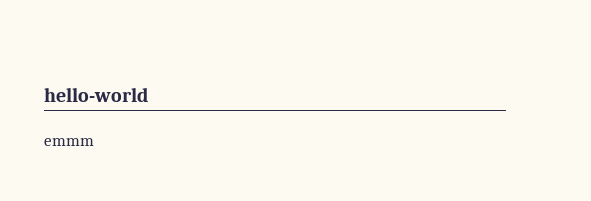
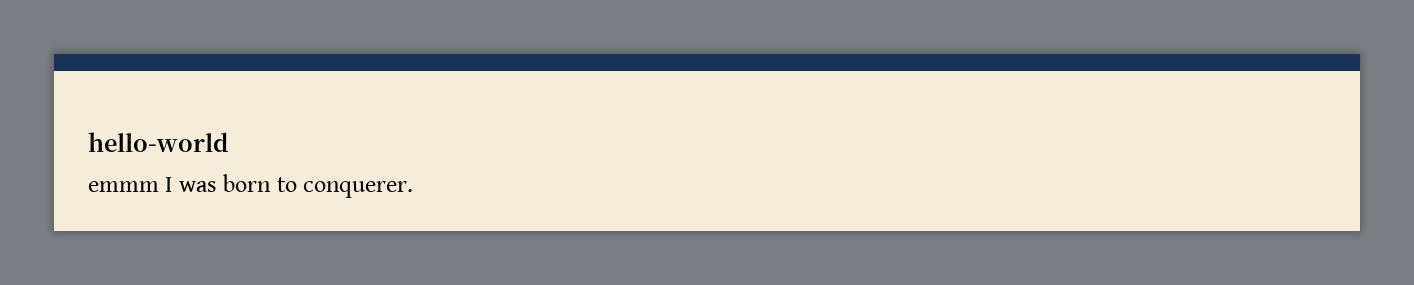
(94, 142) none -> [165,174,414,198] I was born to conquerer.

